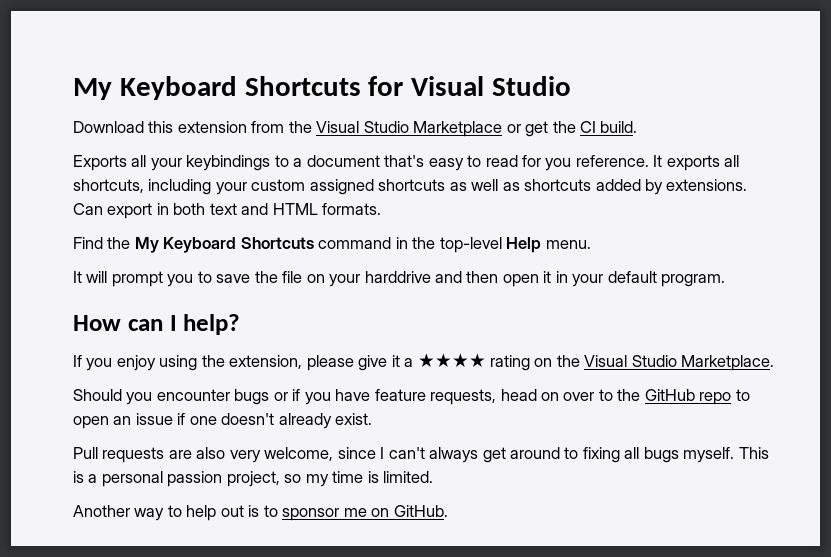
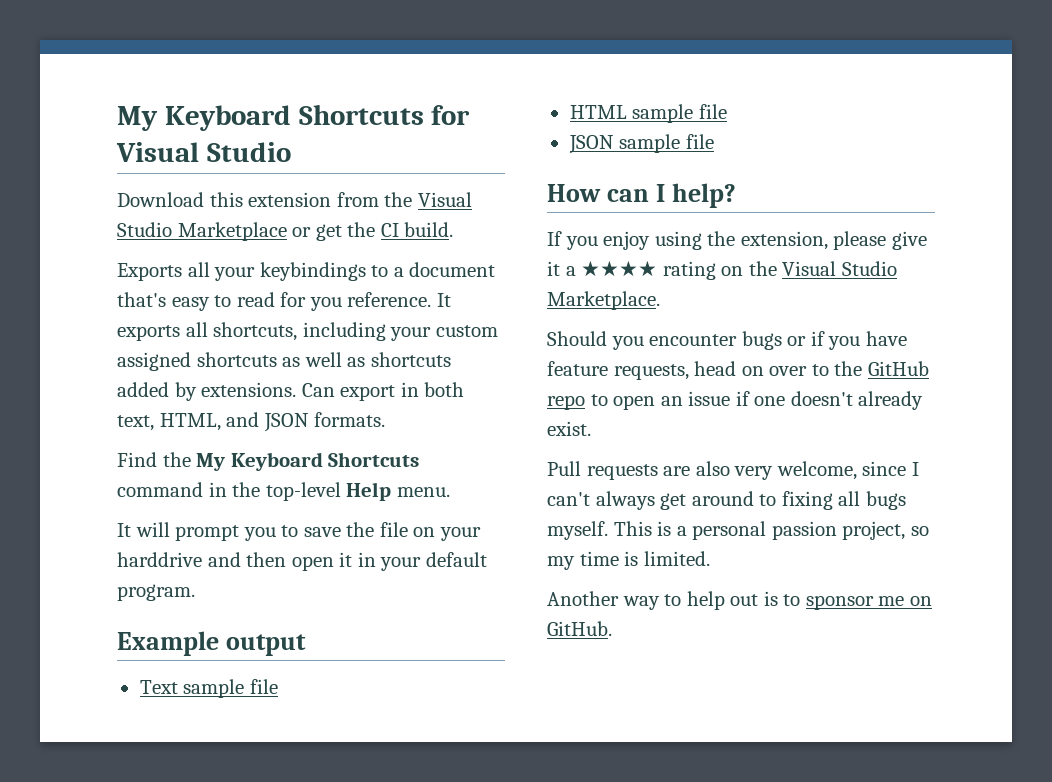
[209,203,318,215] text and HTML -> [117,412,309,432] text, HTML, and JSON
(726, 280) none -> [117,631,306,656] [139,679,278,698] [569,104,727,123] [568,134,714,154] // Example output // Text sample file // HTML sample file // JSON sample file

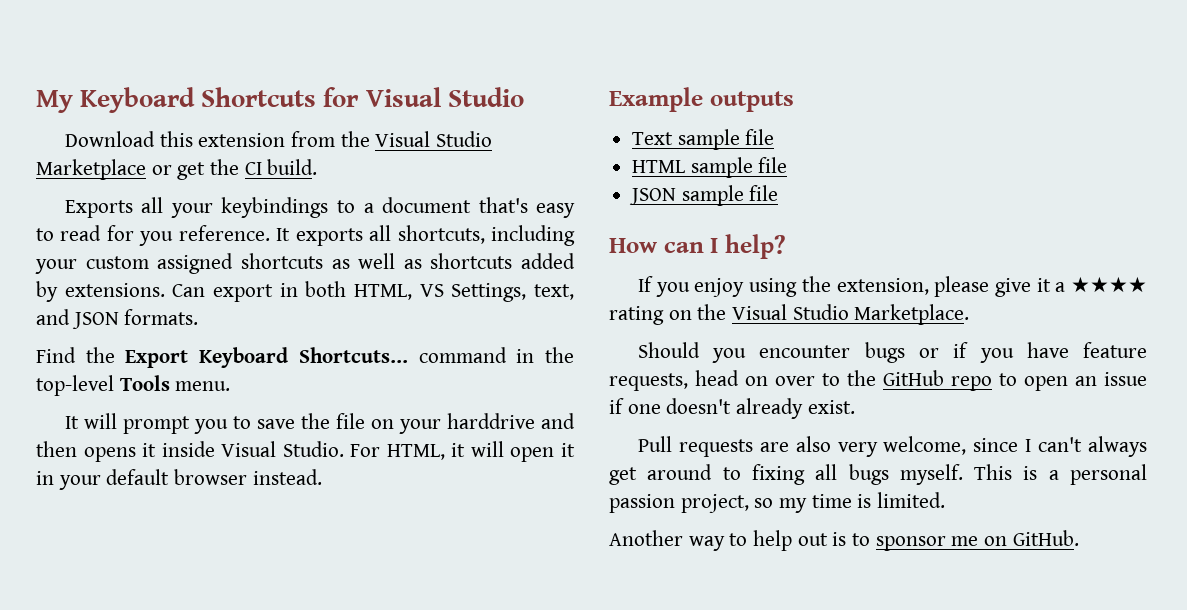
[117,413,221,431] text, HTML, -> [354,283,574,302] HTML, VS Settings, text,
[196,452,420,471] My Keyboard Shortcuts -> [125,347,408,368] Export Keyboard Shortcuts...
[346,482,392,501] Help -> [119,375,170,391] Tools
(287, 559) none -> [83,441,504,462] opens it inside Visual Studio. For HTML, it will
[117,584,195,601] program. -> [174,469,322,485] browser instead.
[225,634,306,656] output -> [709,91,794,112] outputs

